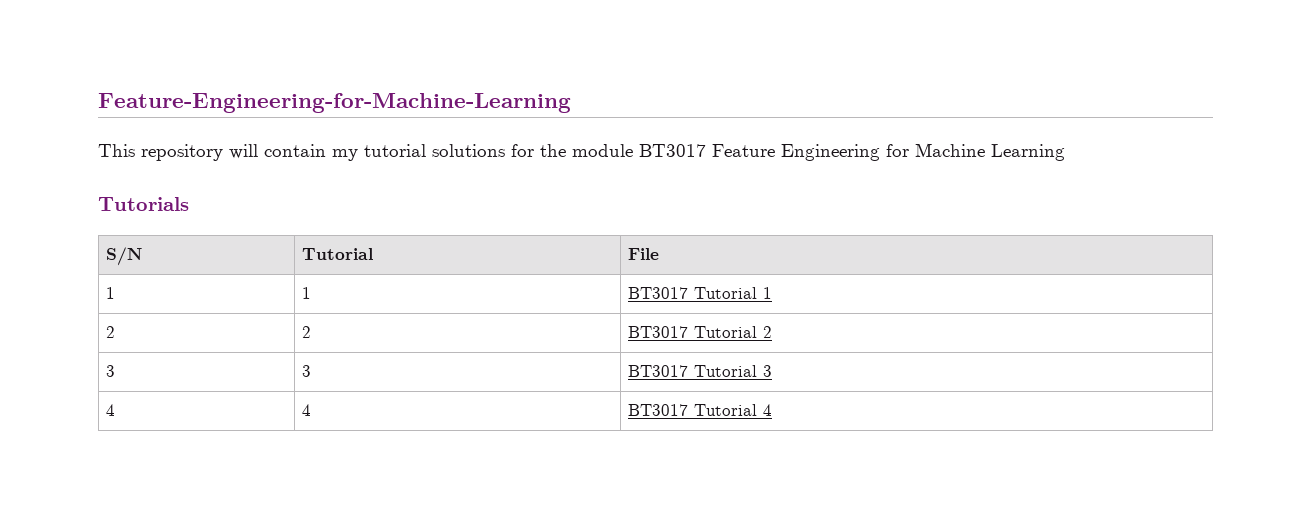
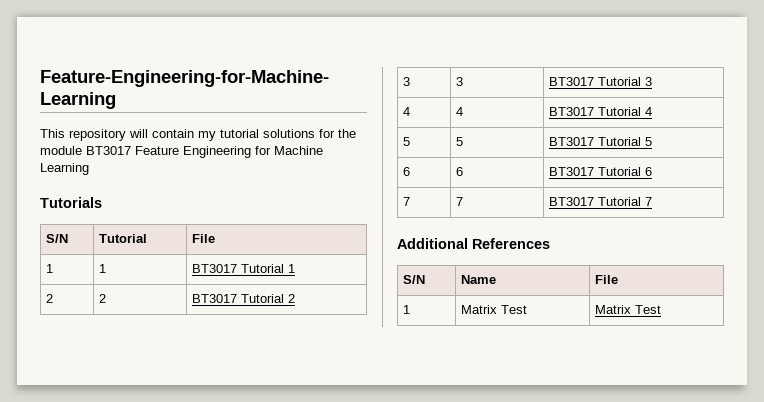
(773, 410) none -> [402,137,410,146] [455,137,463,146] [548,137,652,146] [402,167,410,176] [455,167,463,176] [548,167,652,176] [402,197,410,206] [455,197,463,206] [548,197,652,206] [397,238,550,249] [402,275,425,284] [460,275,496,284] [594,275,618,284] [402,305,410,314] [460,305,527,314] [594,305,661,314] // 5 | 5 | BT3017 Tutorial 5 // 6 | 6 | BT3017 Tutorial 6 // 7 | 7 | BT3017 Tutorial 7 // Additional References // S/N | Name | File // 1 | Matrix Test | Matrix Test

